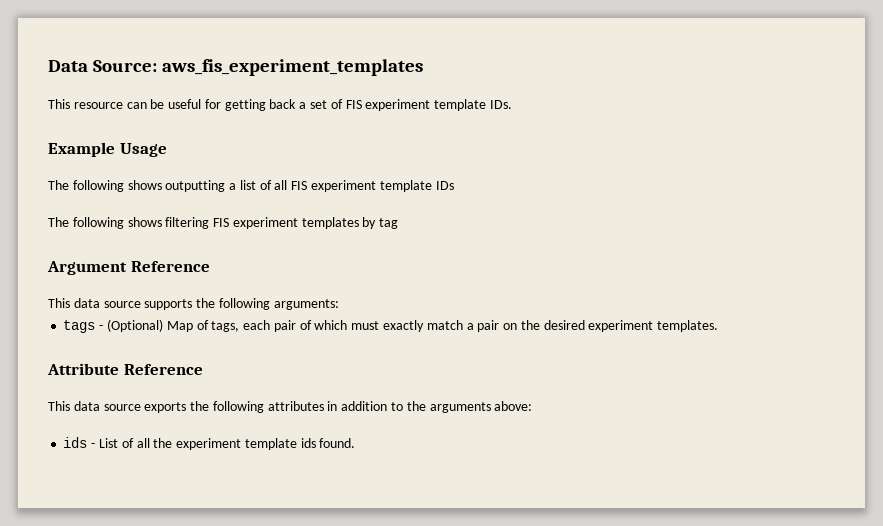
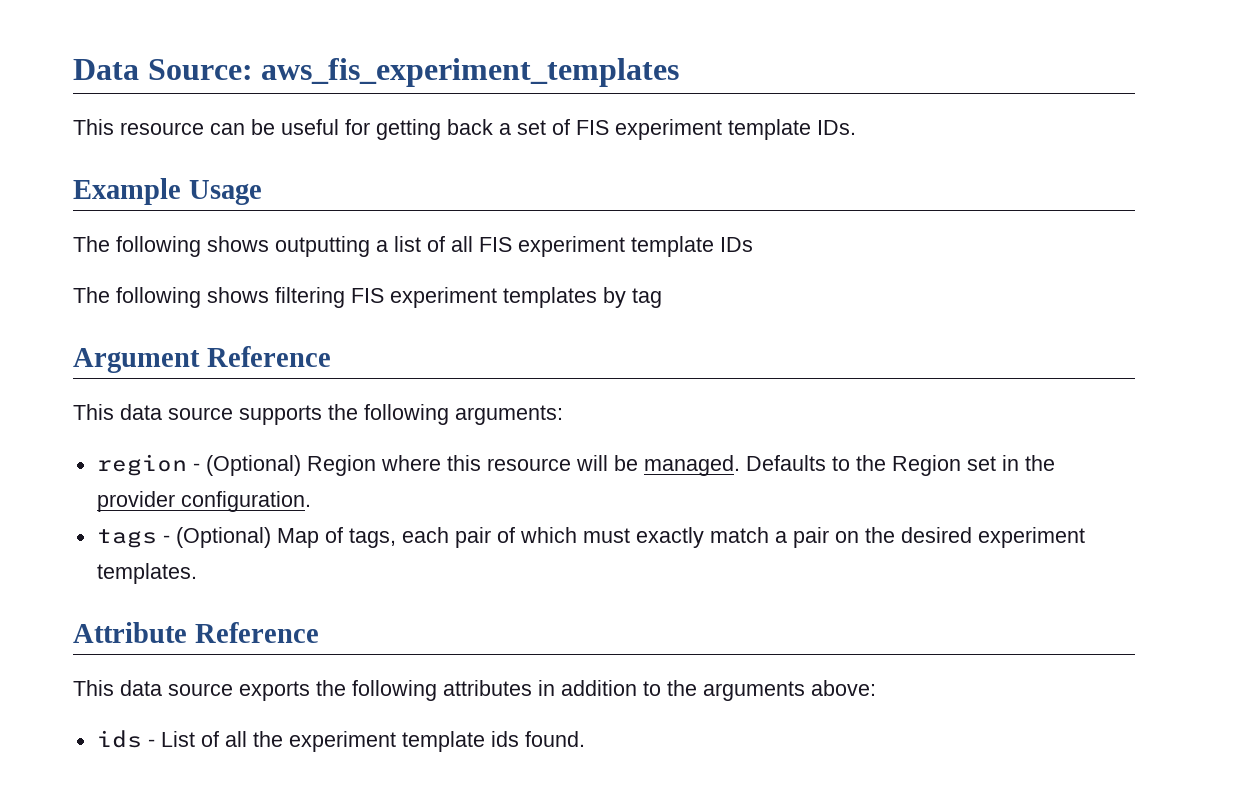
(339, 304) none -> [96,454,1055,476] [96,491,311,512] // region - (Optional) Region where this resource will be managed. Defaults to the Region set in the provider configuration.

